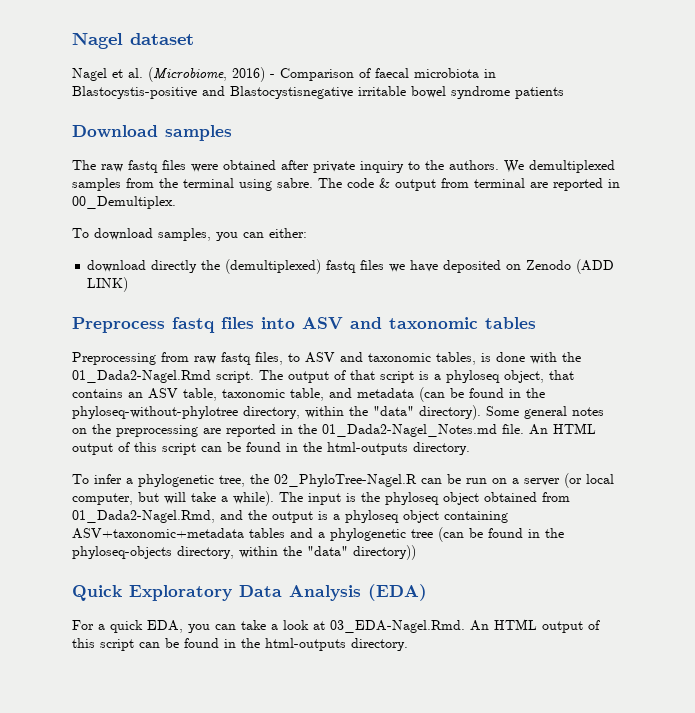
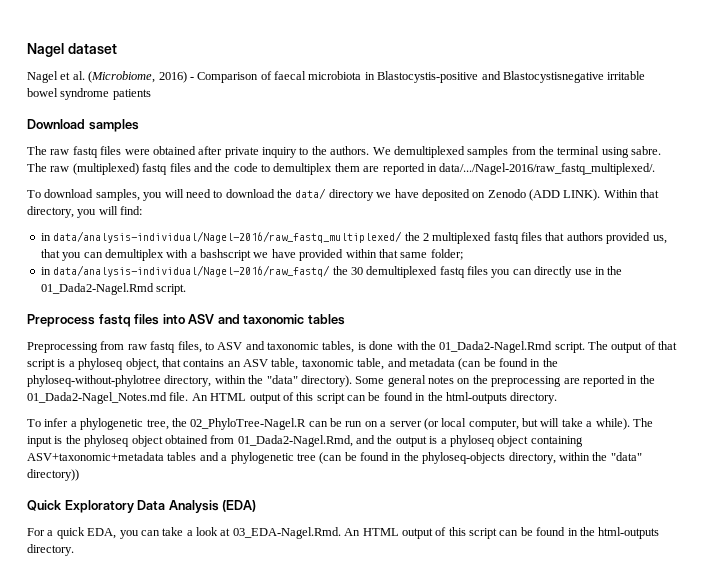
[347,178,620,191] [72,196,176,209] code & output from terminal are reported in 00_Demultiplex. -> [50,163,656,175] raw (multiplexed) fastq files and the code to demultiplex them are reported in data/.../Nagel-2016/raw_fastq_multiplexed/.
[243,228,307,238] [87,259,385,274] can either: // download directly the (demultiplexed) fastq files -> [164,188,374,201] will need to download the data/ directory
[87,277,129,292] LINK) -> [563,189,660,201] [27,206,143,218] [40,231,667,244] [40,249,463,261] [40,265,623,278] [40,283,187,295] LINK). Within that directory, you will find: // in data/analysis-individual/Nagel-2016/raw_fastq_multiplexed/ the 2 multiplexed fastq files that authors provided us, that you can demultiplex with a bashscript we have provided within that same folder; // in data/analysis-individual/Nagel-2016/raw_fastq/ the 30 demultiplexed fastq files you can directly use in the 01_Dada2-Nagel.Rmd script.

